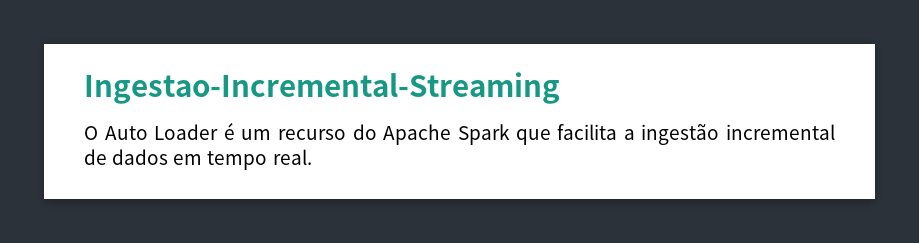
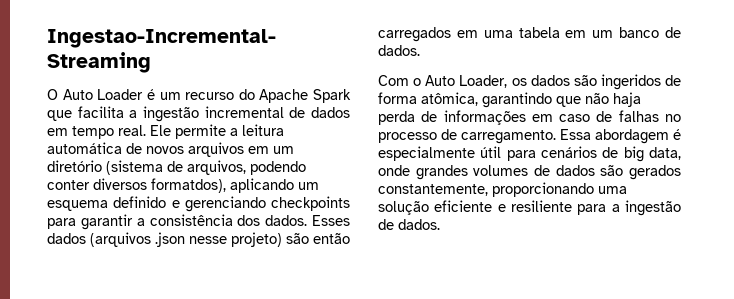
(312, 157) none -> [150,124,284,139] [47,142,294,157] [47,160,306,175] [47,178,319,193] [47,196,350,212] [47,214,350,230] [47,232,350,247] [378,27,681,42] [378,45,420,56] [378,74,681,90] [378,92,641,108] [378,110,681,125] [378,129,681,144] [378,146,681,162] [378,165,681,180] [378,182,627,197] [378,200,681,216] [378,219,440,230] Ele permite a leitura automática de novos arquivos em um diretório (sistema de arquivos, podendo conter diversos formatdos), aplicando um esquema definido e gerenciando checkpoints para garantir a consistência dos dados. Esses dados (arquivos .json nesse projeto) são então carregados em uma tabela em um banco de dados. // Com o Auto Loader, os dados são ingeridos de forma atômica, garantindo que não haja perda de informações em caso de falhas no processo de carregamento. Essa abordagem é especialmente útil para cenários de big data, onde grandes volumes de dados são gerados constantemente, proporcionando uma solução eficiente e resiliente para a ingestão de dados.

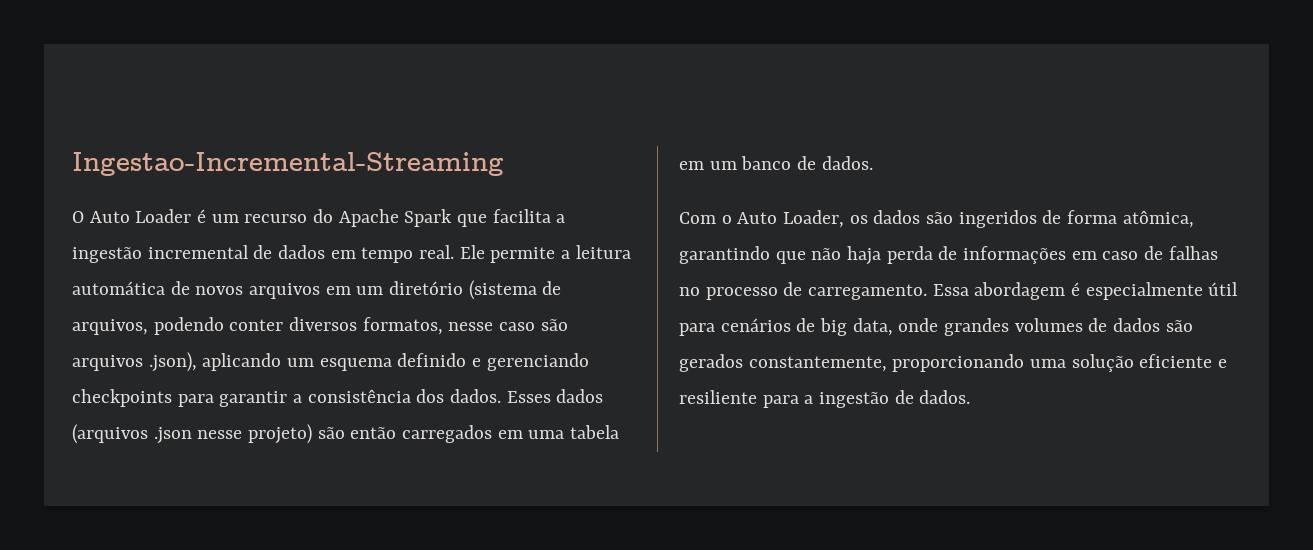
[151,178,226,193] formatdos), -> [362,317,568,335] [72,352,197,372] formatos, nesse caso são arquivos .json),

